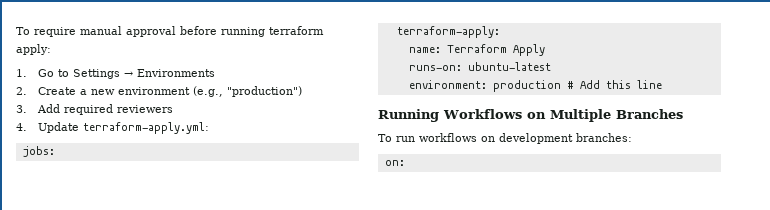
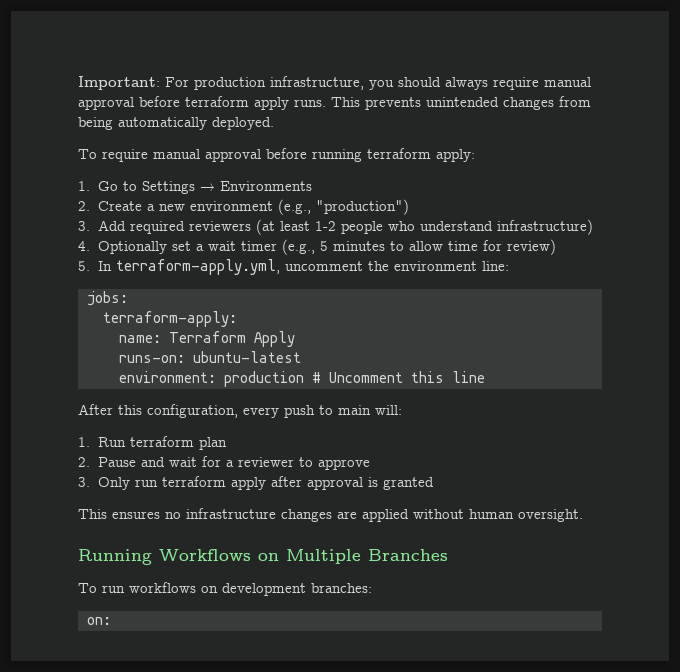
(16, 31) none -> [78,76,591,90] [78,96,591,110] [78,117,274,130] Important: For production infrastructure, you should always require manual approval before terraform apply runs. This prevents unintended changes from being automatically deployed. //
[16,122,209,134] // 4. Update terraform-apply.yml: -> [255,219,593,235] [78,239,556,255] [78,259,509,275] (at least 1-2 people who understand infrastructure) // 4. Optionally set a wait timer (e.g., 5 minutes to allow time for review) // 5. In terraform-apply.yml, uncomment the environment line:
[579,80,600,89] Add -> [329,372,403,383] Uncomment
(662, 84) none -> [78,404,402,418] [78,436,227,450] [78,456,370,470] [78,476,434,490] [78,508,583,522] // After this configuration, every push to main will: // 1. Run terraform plan // 2. Pause and wait for a reviewer to approve // 3. Only run terraform apply after approval is granted // This ensures no infrastructure changes are applied without human oversight.

